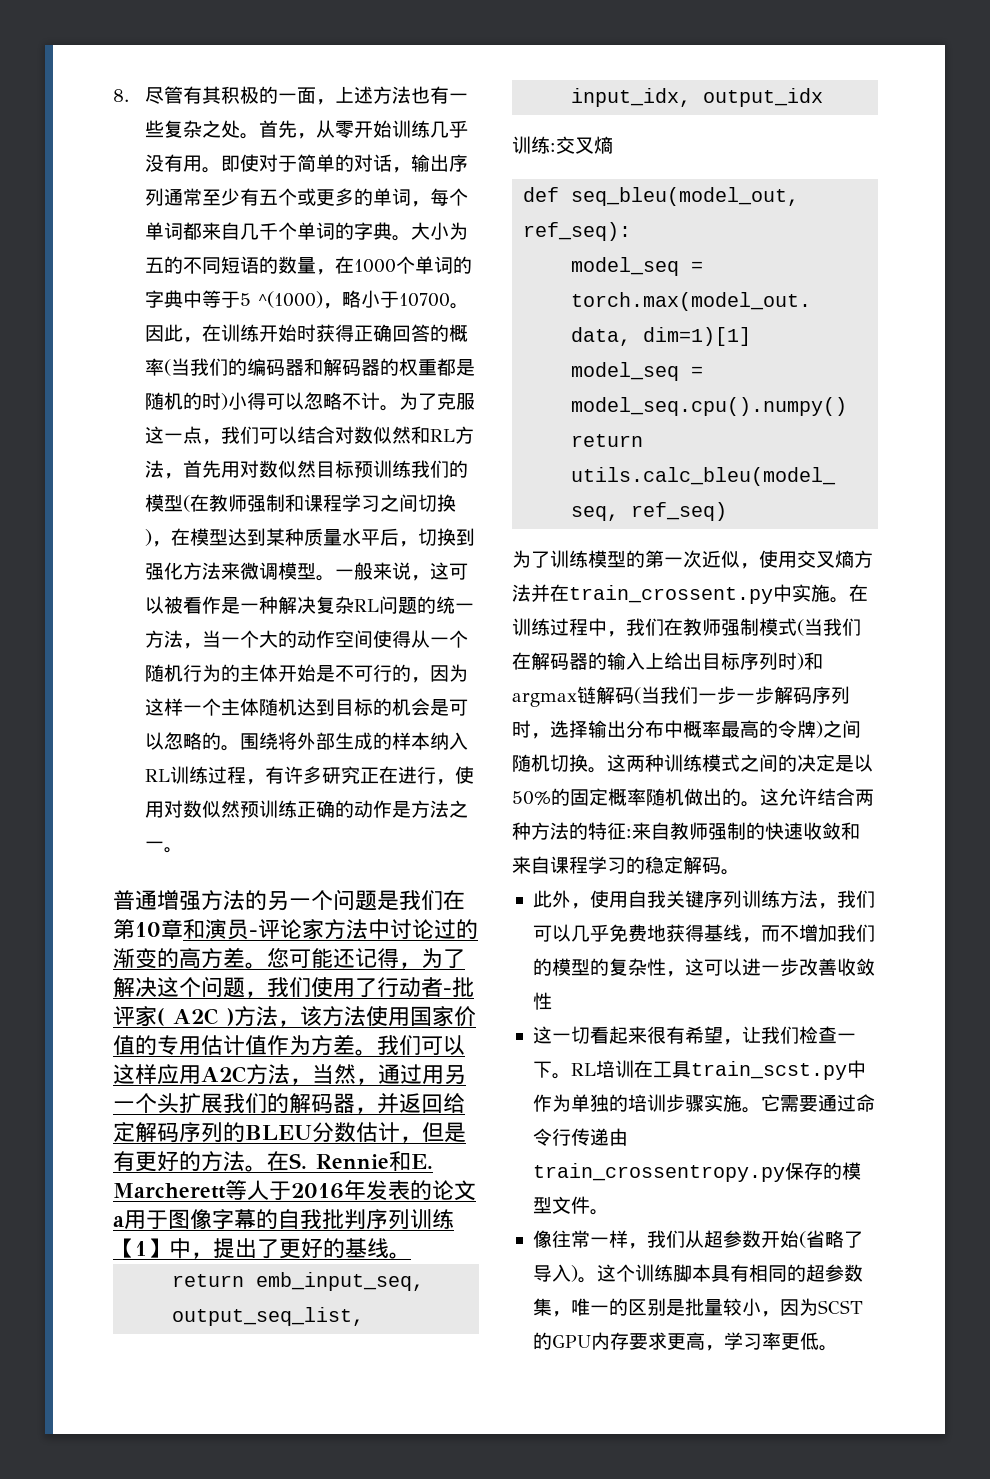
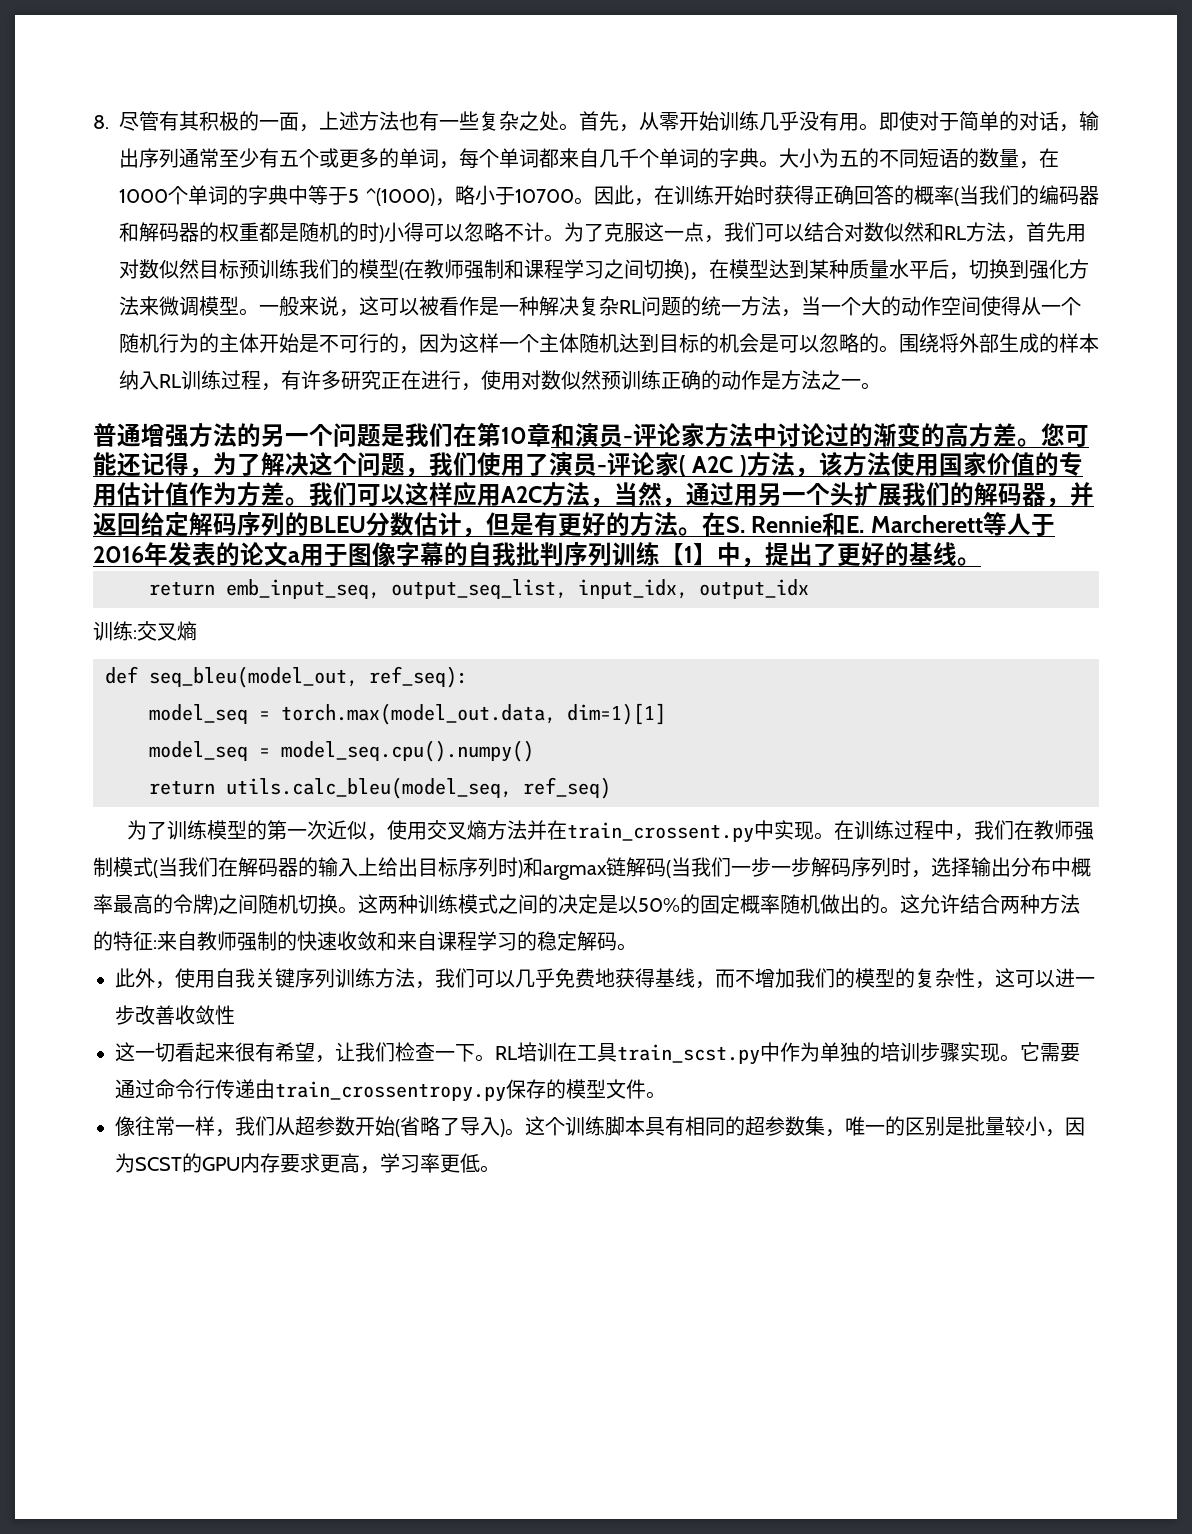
[377,977,474,998] [113,1006,135,1026] 行动者-批评 -> [549,452,655,476] 演员-评论
[811,584,830,602] 施 -> [794,821,815,840] 现
[722,1094,742,1112] 施 -> [980,1043,1000,1062] 现

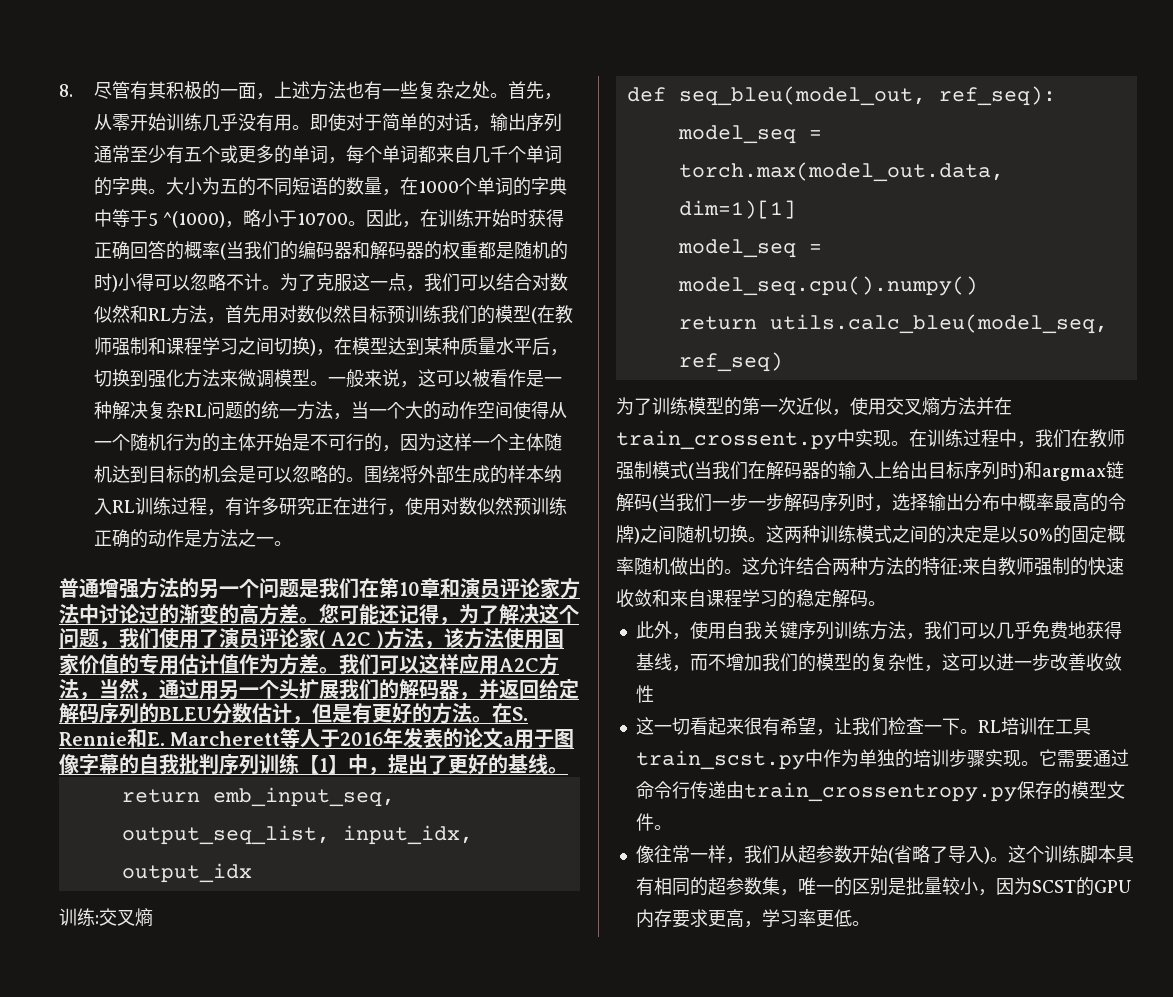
[623,436,633,444] - -> (500, 589) none
[597,465,607,473] - -> (259, 639) none

